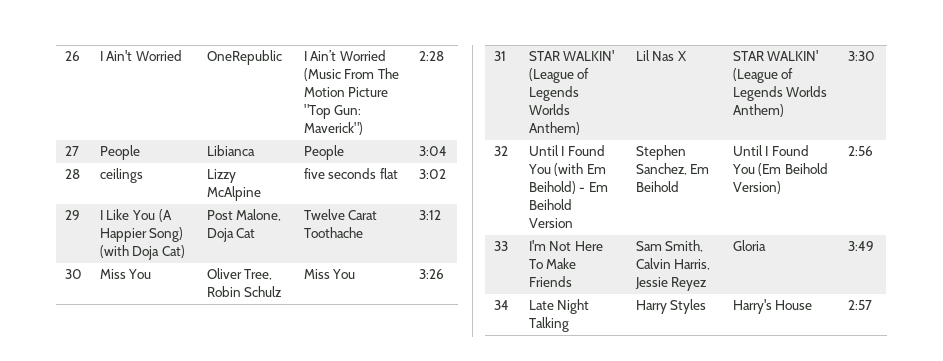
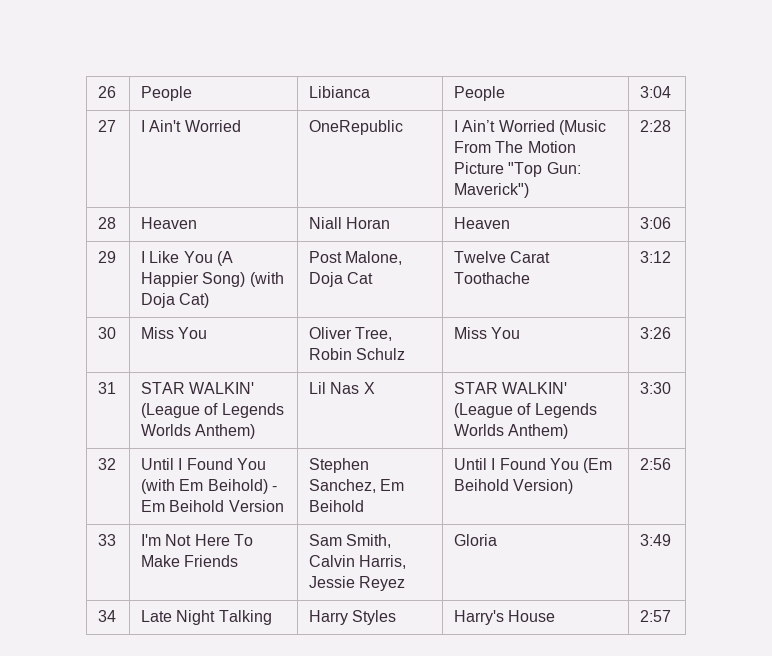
(80, 56) none -> [141,86,193,101] [309,86,371,98] [454,86,506,101] [640,86,672,98] [98,120,117,132] | People | Libianca | People | 3:04 // 27
[64,146,79,156] [99,145,140,160] [206,145,255,156] [303,145,344,160] [418,146,447,156] [64,169,80,179] [99,168,143,183] [206,169,236,183] [206,186,261,201] [303,168,399,179] [418,169,446,179] 27 | People | Libianca | People | 3:04 // 28 | ceilings | Lizzy McAlpine | five seconds flat | 3:02 -> [98,217,117,229] [141,217,198,229] [309,217,391,229] [454,217,511,229] [640,217,672,229] 28 | Heaven | Niall Horan | Heaven | 3:06

